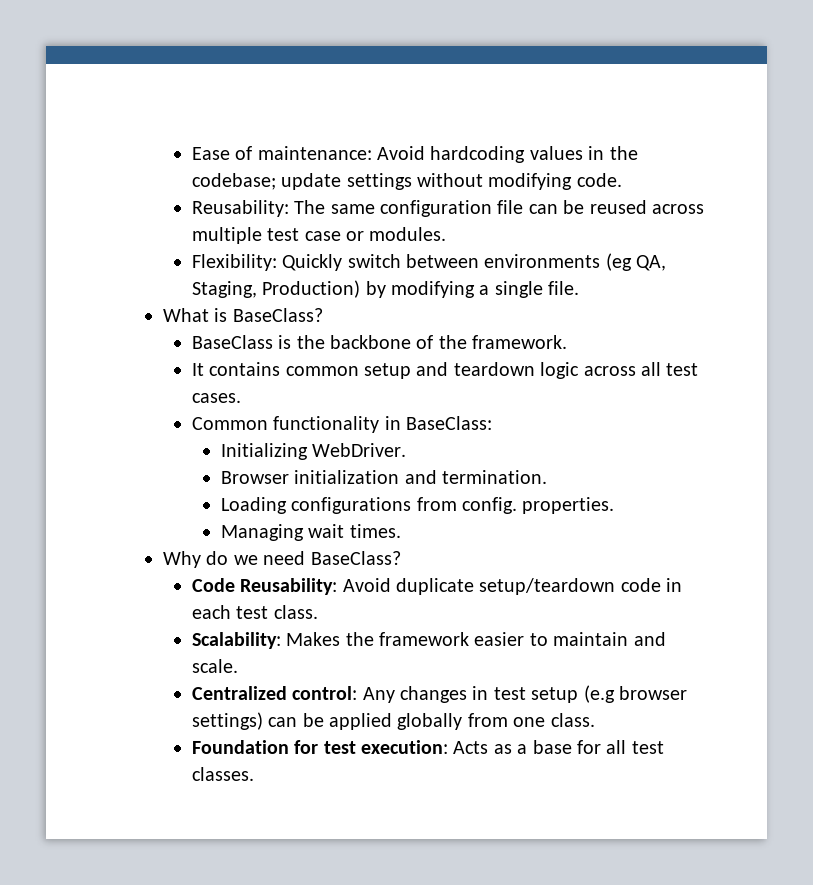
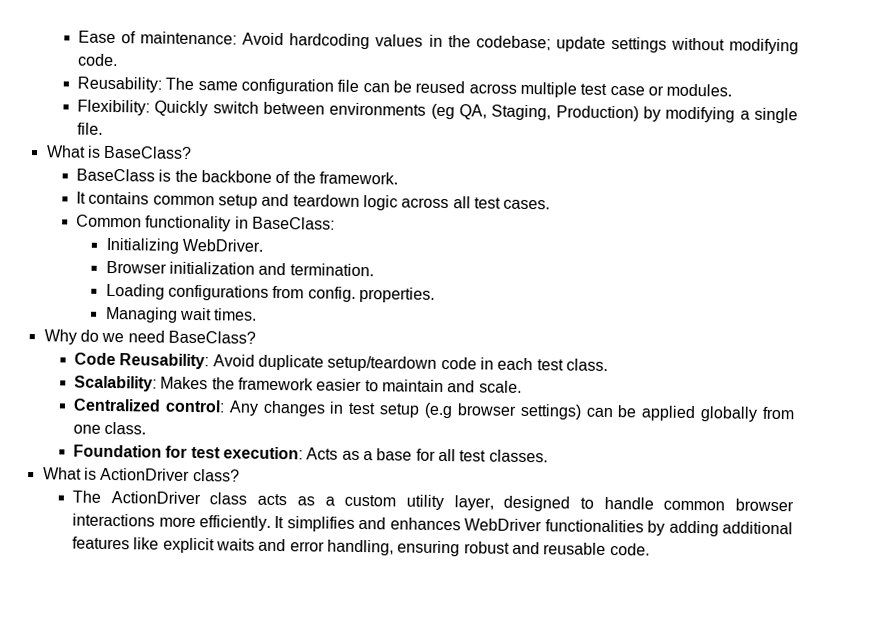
(254, 774) none -> [42,467,240,482] [72,490,794,512] [72,513,793,537] [72,536,650,557] // What is ActionDriver class? // The ActionDriver class acts as a custom utility layer, designed to handle common browser interactions more efficiently. It simplifies and enhances WebDriver functionalities by adding additional features like explicit waits and error handling, ensuring robust and reusable code.

